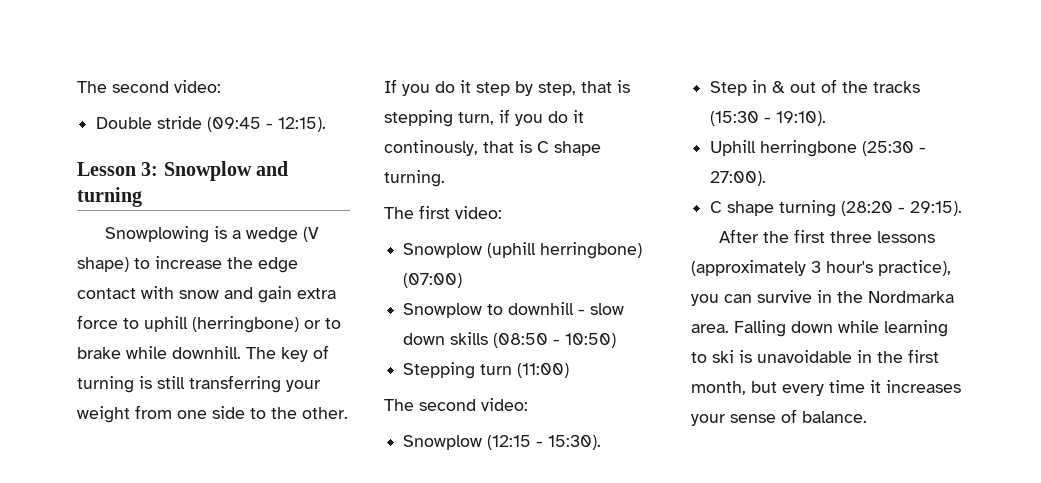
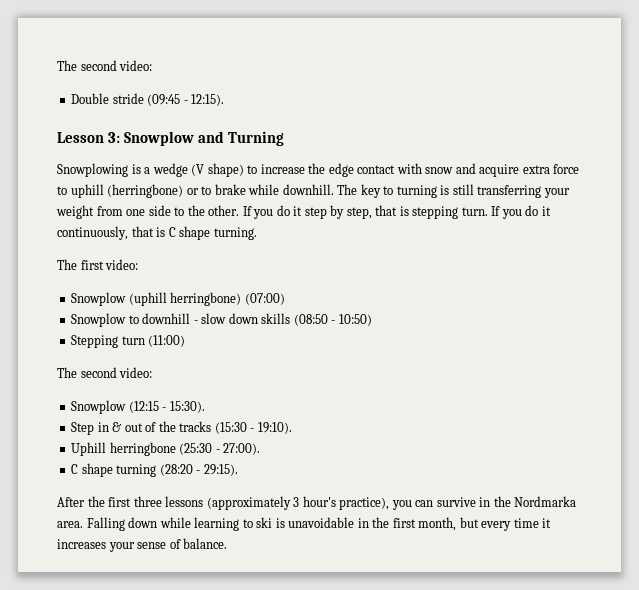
[77,187,142,207] turning -> [227,131,284,146] Turning
[258,286,292,303] gain -> [479,164,520,177] acquire
[313,345,329,359] of -> [383,186,394,195] to
[458,109,584,126] [384,140,478,156] turn, if you do it continously, -> [461,205,551,219] [57,226,128,240] turn. If you do it continuously,

